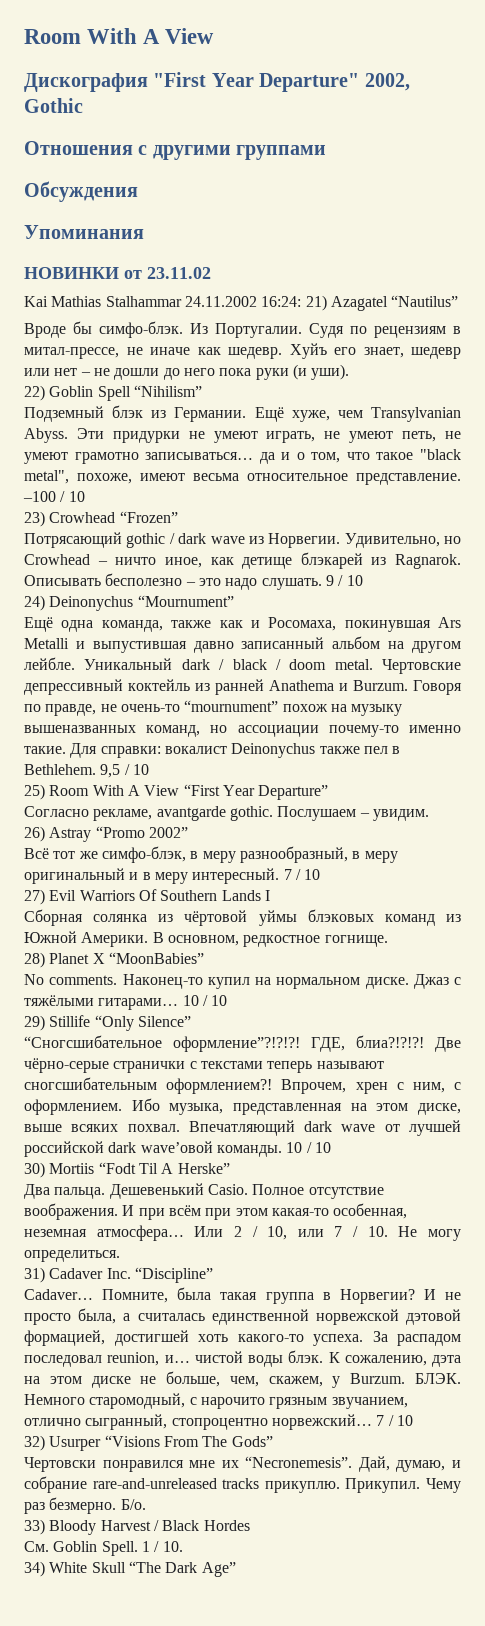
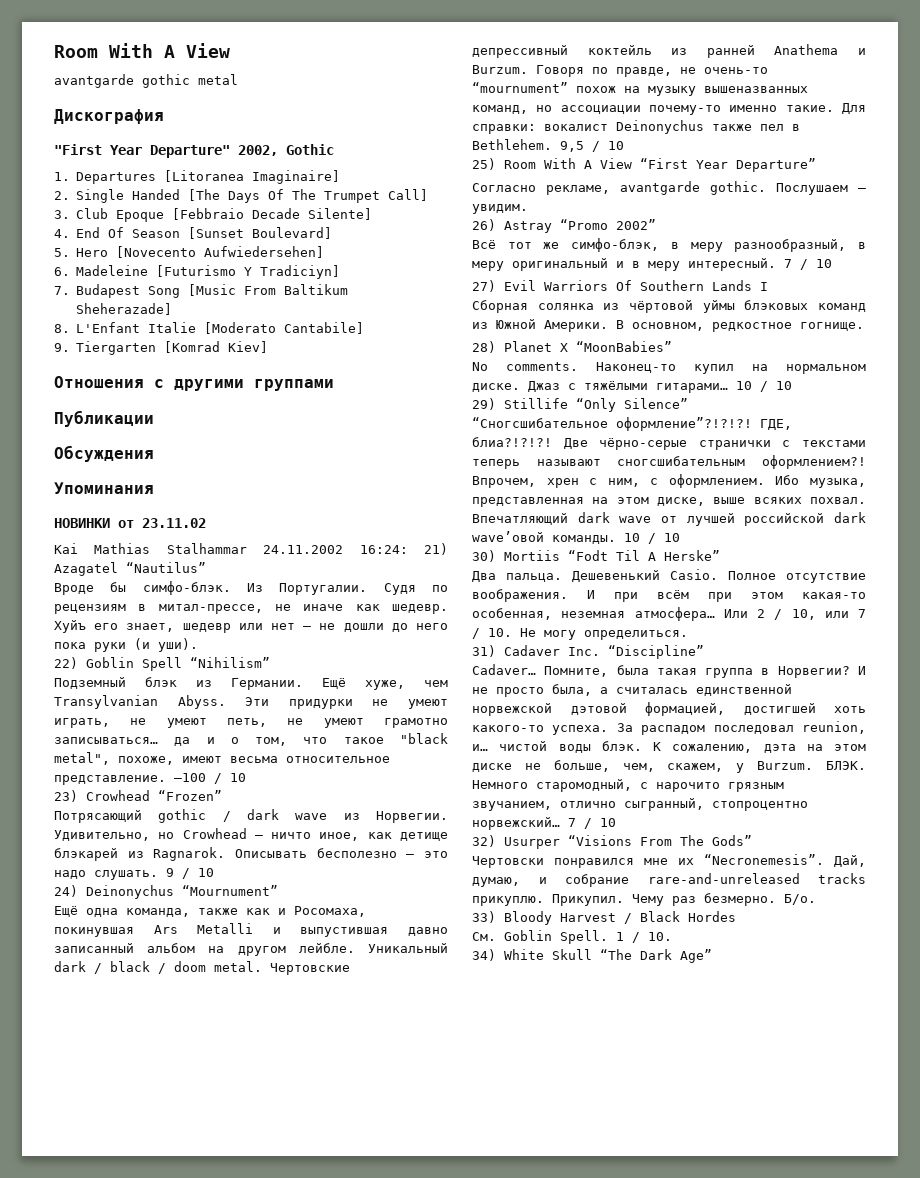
[24,28,215,44] Room With A View -> [54,43,230,58] [54,74,238,88] Room With A View // avantgarde gothic metal
(148, 82) none -> (164, 116) //
(83, 105) none -> [54,170,341,184] [54,189,429,203] [54,208,373,222] [54,227,333,239] [54,246,325,258] [54,265,341,279] [54,284,349,298] [76,303,173,315] [54,322,365,334] [54,341,269,355] // 1. Departures [Litoranea Imaginaire] // 2. Single Handed [The Days Of The Trumpet Call] // 3. Club Epoque [Febbraio Decade Silente] // 4. End Of Season [Sunset Boulevard] // 5. Hero [Novecento Aufwiedersehen] // 6. Madeleine [Futurismo Y Tradiciуn] // 7. Budapest Song [Music From Baltikum Sheherazade] // 8. L'Enfant Italie [Moderato Cantabile] // 9. Tiergarten [Komrad Kiev]
(327, 152) none -> [54,410,154,427] // Публикации

